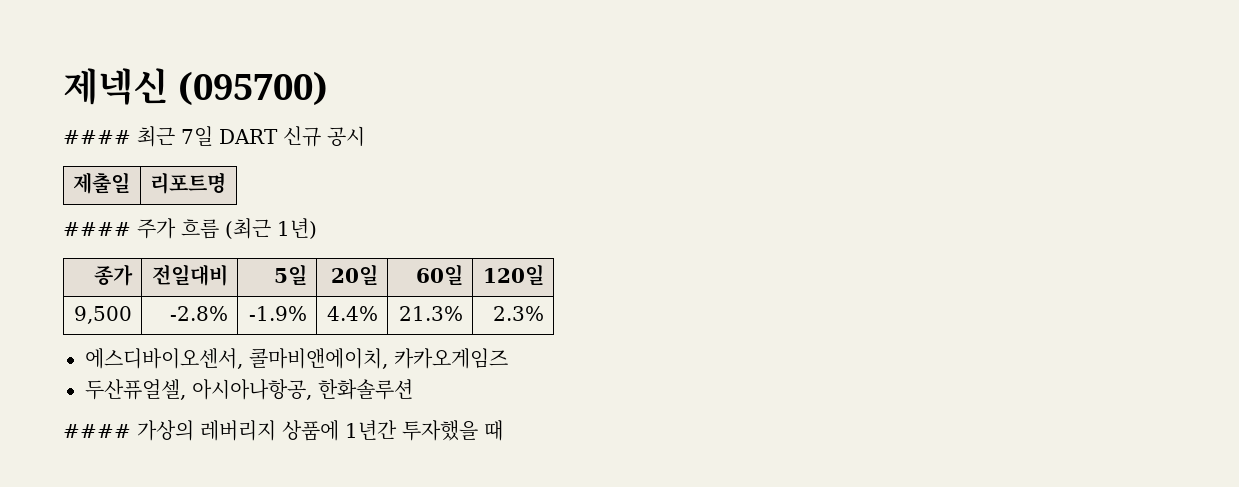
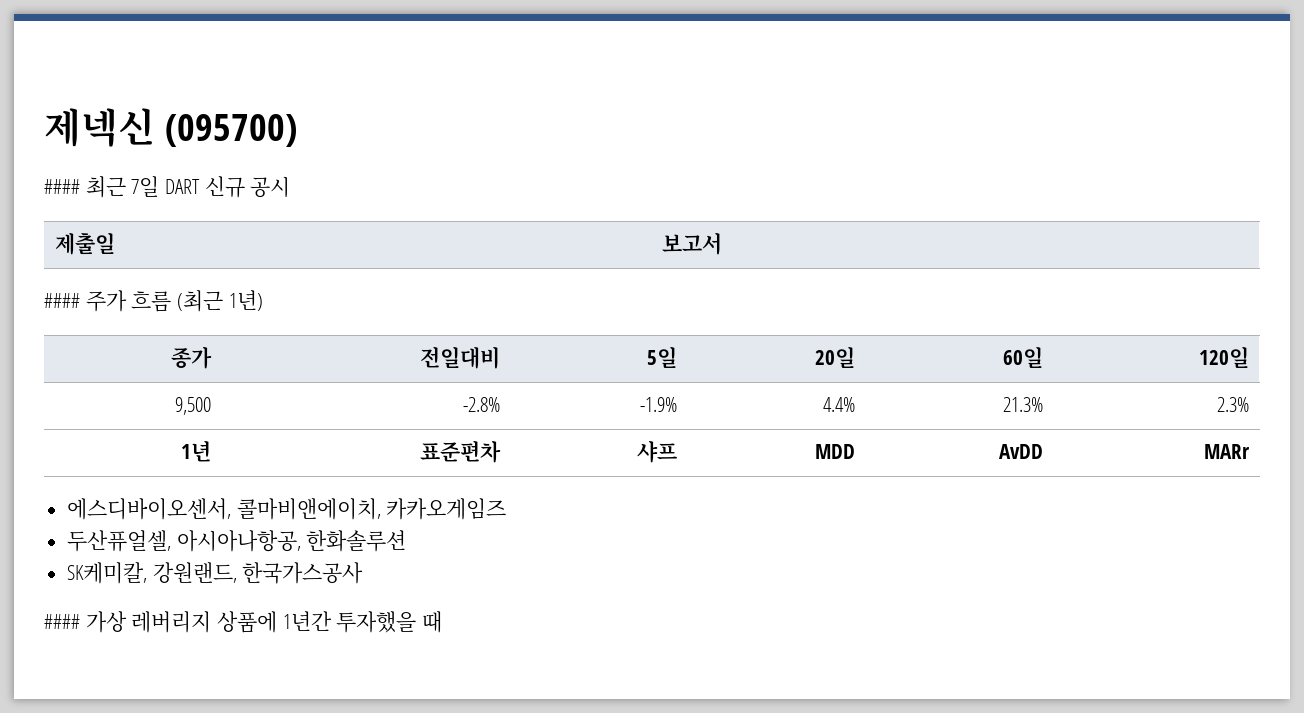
[149,172,226,194] 리포트명 -> [662,233,723,255] 보고서
(545, 313) none -> [180,440,211,462] [419,440,501,463] [636,441,677,463] [814,444,855,459] [998,444,1043,459] [1203,444,1250,459] // 1년 | 표준편차 | 샤프 | MDD | AvDD | MARr
[63,420,194,441] // #### 가상의 -> [67,562,364,584] [44,611,127,633] // SK케미칼, 강원랜드, 한국가스공사 // #### 가상

